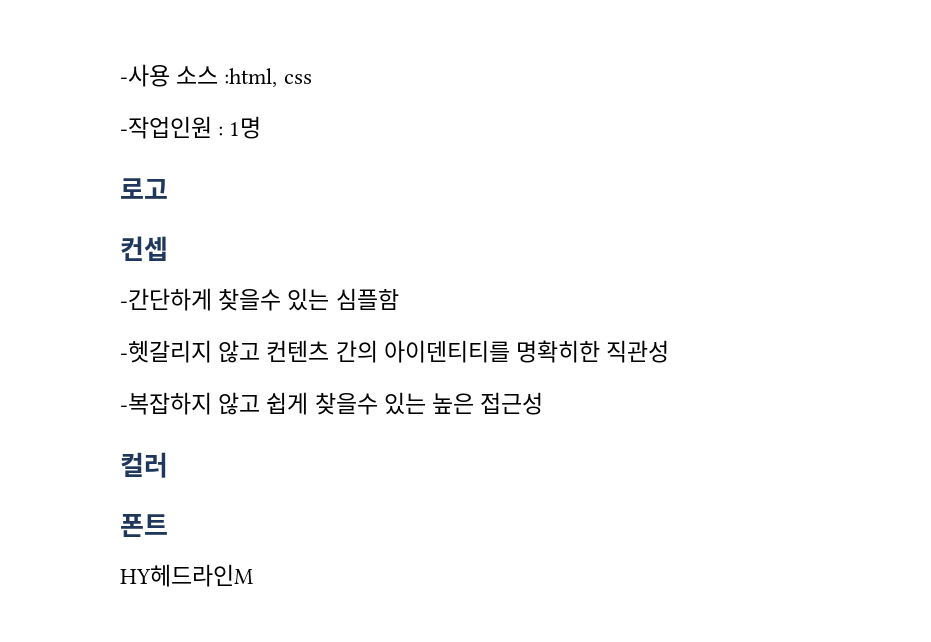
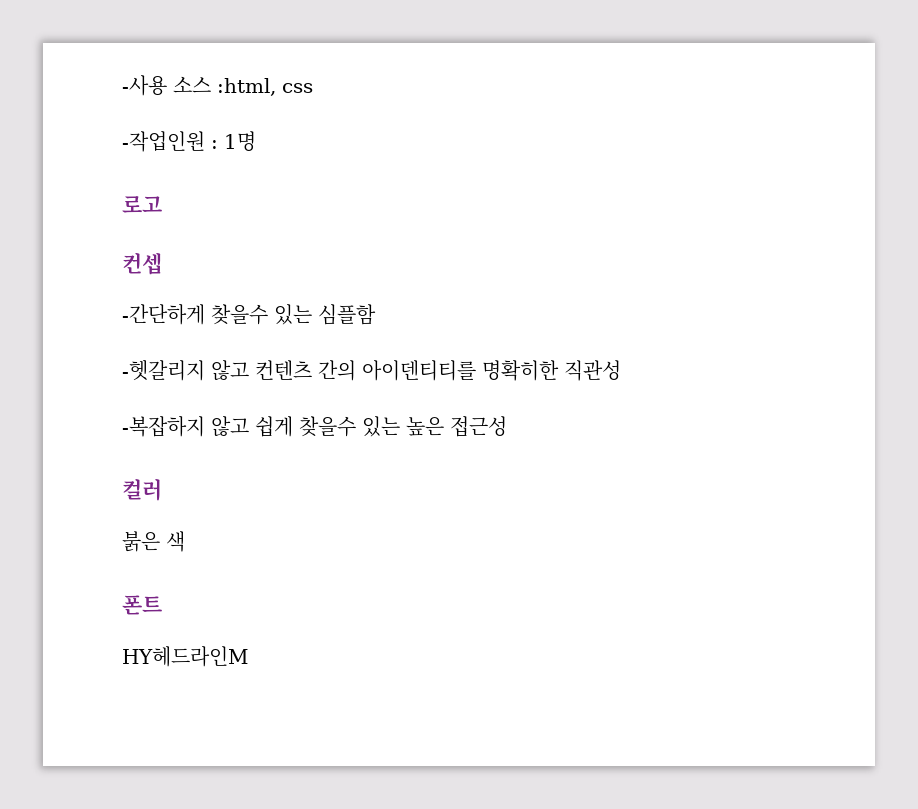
(168, 465) none -> [122,531,185,552] // 붉은 색

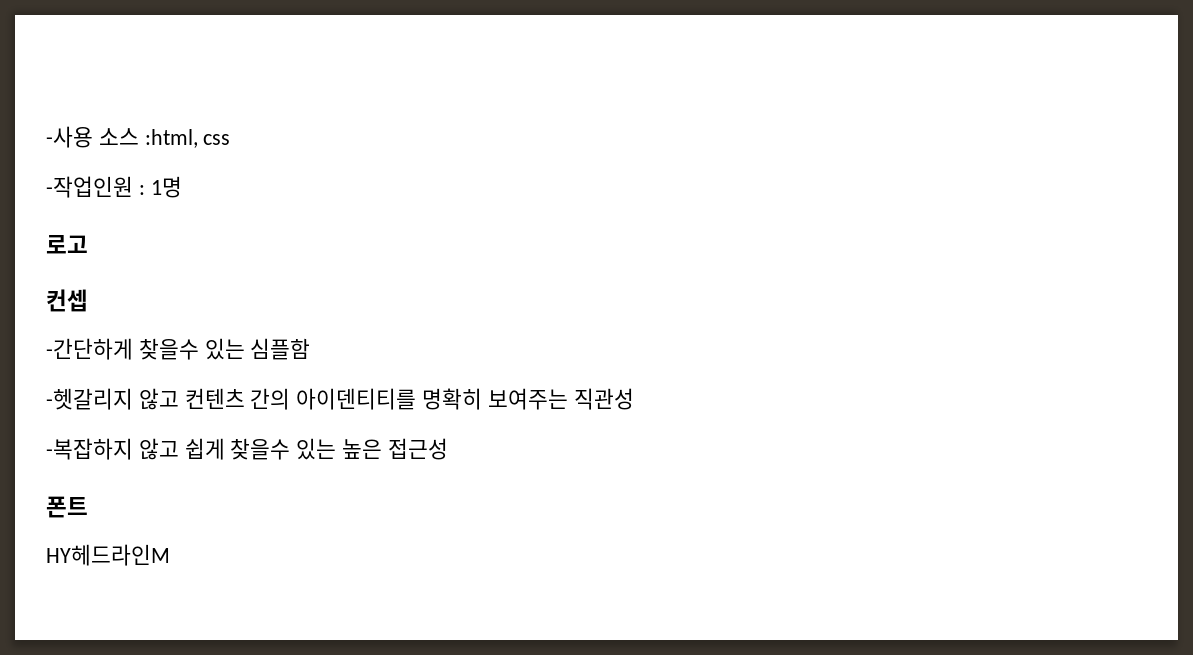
[482,360,559,381] 명확히한 -> [422,388,568,410] 명확히 보여주는
[122,479,162,501] [122,531,185,552] // 컬러 // 붉은 색 -> (448, 449) none

